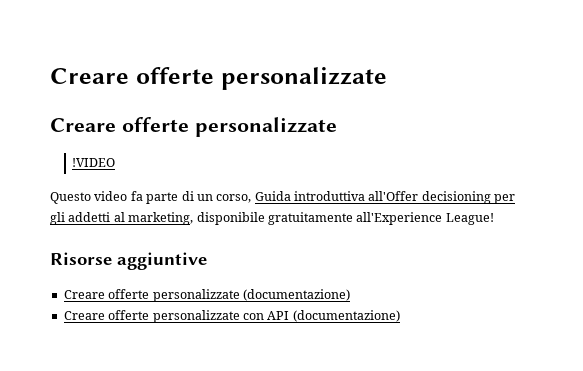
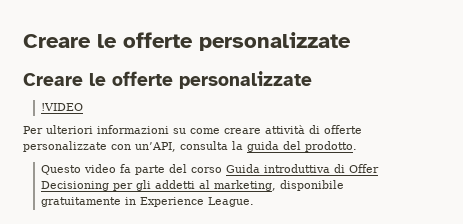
[50,68,129,84] Creare -> [23,34,117,48] Creare le
(116, 125) none -> [89,73,106,86] le
[50,191,491,204] Questo video fa parte di un corso, Guida introduttiva all'Offer decisioning -> [23,125,362,134] [23,141,357,152] [40,164,379,175] [40,181,109,191] Per ulteriori informazioni su come creare attività di offerte personalizzate con un’API, consulta la guida del prodotto. // Questo video fa parte del corso Guida introduttiva di Offer Decisioning
[356,212,494,225] [50,252,207,270] [63,289,350,302] [63,310,400,323] all'Experience League! // Risorse aggiuntive // Creare offerte personalizzate (documentazione) // Creare offerte personalizzate con API (documentazione) -> [124,197,254,207] in Experience League.

